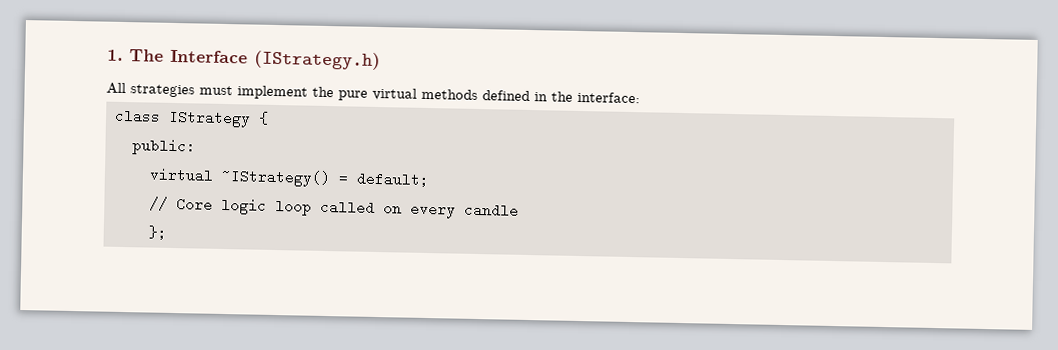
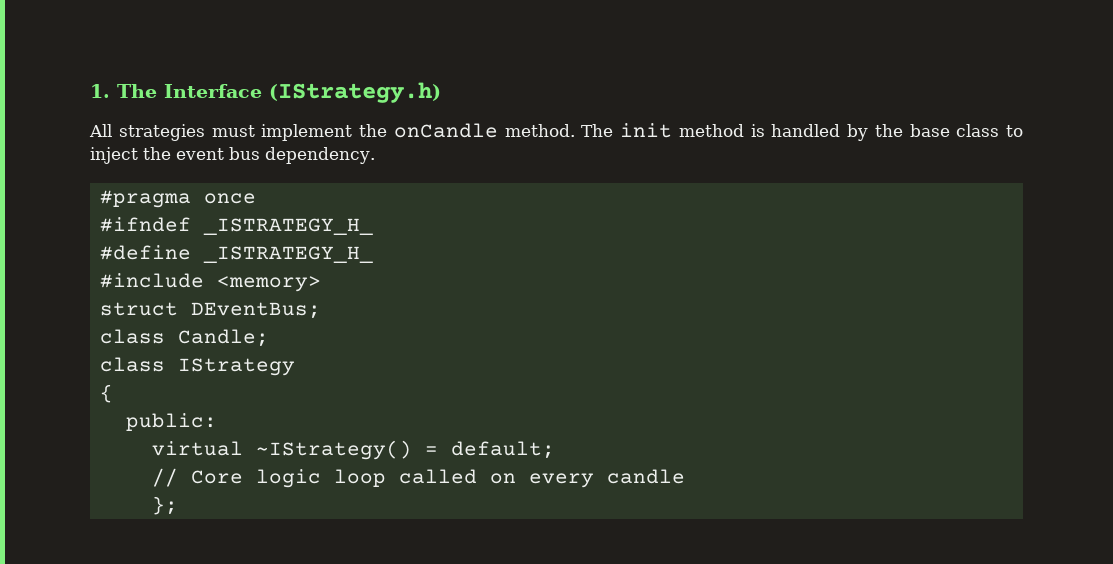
[338,87,640,104] pure virtual methods defined in the interface: -> [393,123,1023,141] [90,147,375,164] [99,190,256,208] [99,217,373,235] [99,245,373,263] [99,273,321,292] [99,302,321,319] [99,329,269,347] onCandle method. The init method is handled by the base class to inject the event bus dependency. // #pragma once // #ifndef _ISTRATEGY_H_ // #define _ISTRATEGY_H_ // #include <memory> // struct DEventBus; // class Candle;
(251, 118) none -> (295, 367) //

